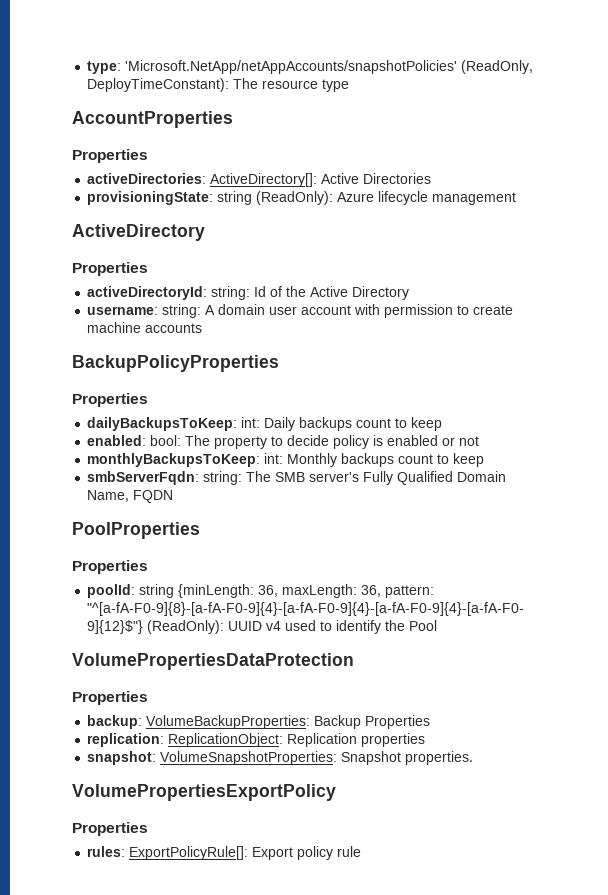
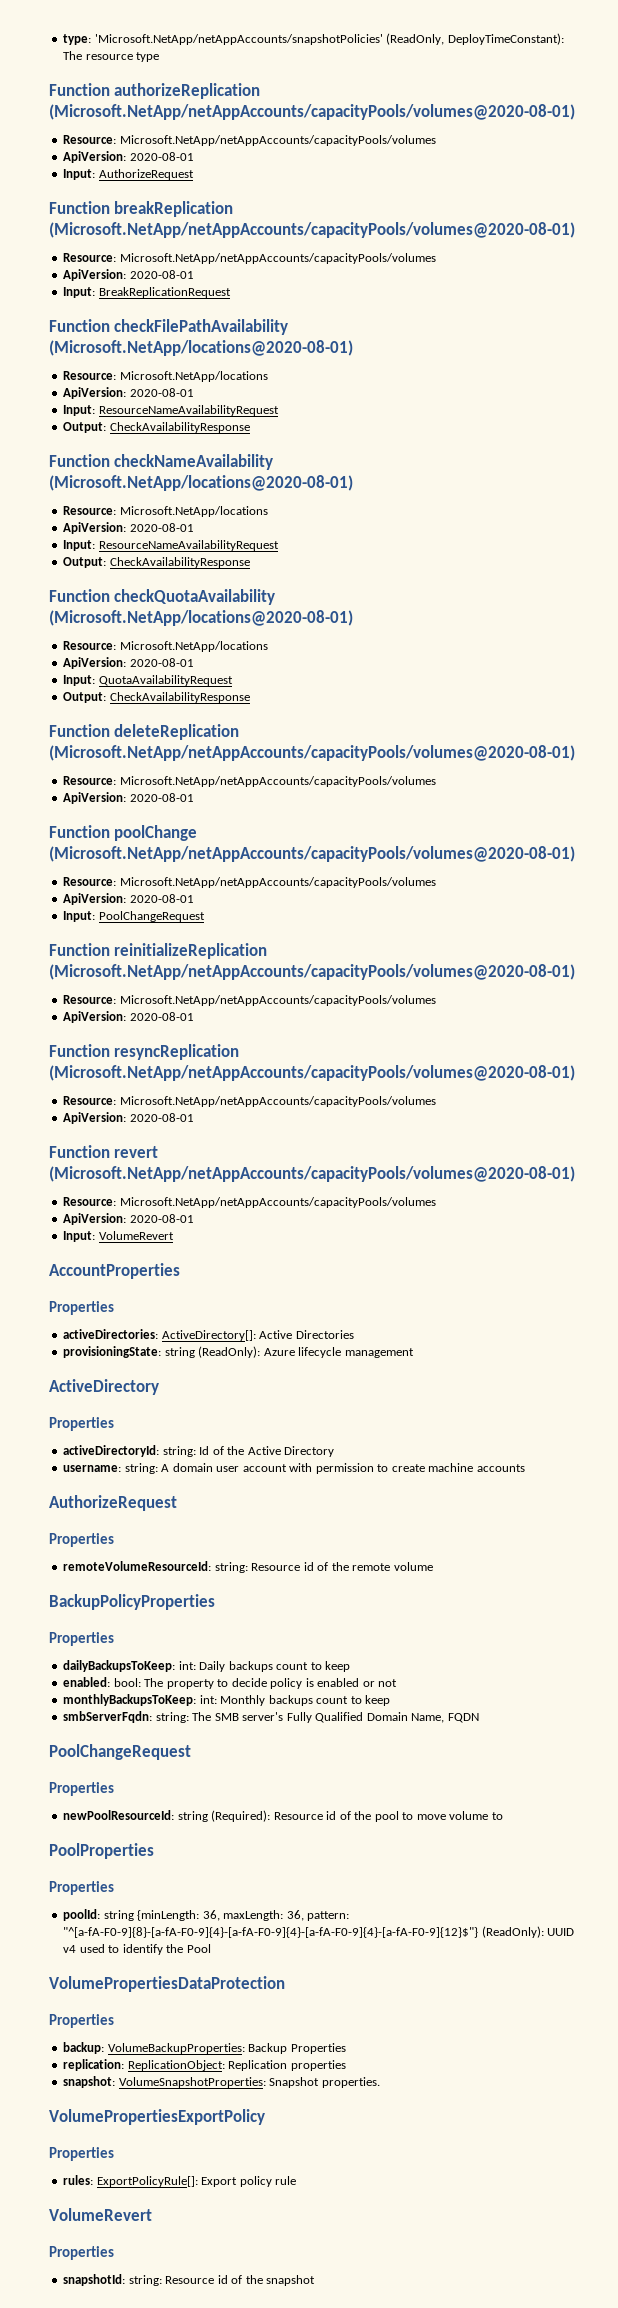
(350, 85) none -> [49,83,261,99] [49,104,575,120] [63,135,436,146] [63,151,194,163] [63,169,194,180] [49,201,234,217] [49,222,575,238] [63,253,436,264] [63,269,194,281] [63,287,231,298] [49,319,289,335] [49,340,353,356] [63,371,268,382] [63,387,194,399] [63,405,279,416] [63,422,250,433] [49,454,274,470] [49,475,353,491] [63,506,268,517] [63,522,194,534] [63,540,279,551] [63,557,250,568] [49,589,276,605] [49,610,353,626] [63,641,268,652] [63,657,194,669] [63,675,233,686] [63,692,250,703] [49,724,240,740] [49,745,575,761] [63,776,436,787] [63,792,194,804] [49,825,198,841] [49,846,575,862] [63,877,436,888] [63,893,194,905] [63,911,205,922] [49,943,268,959] [49,964,575,980] [63,995,436,1006] [63,1011,194,1023] [49,1044,240,1060] [49,1065,575,1081] [63,1096,436,1107] [63,1112,194,1124] [49,1145,159,1158] [49,1166,575,1182] [63,1197,436,1208] [63,1213,194,1225] [63,1231,174,1242] // Function authorizeReplication (Microsoft.NetApp/netAppAccounts/capacityPools/volumes@2020-08-01) // Resource: Microsoft.NetApp/netAppAccounts/capacityPools/volumes // ApiVersion: 2020-08-01 // Input: AuthorizeRequest // Function breakReplication (Microsoft.NetApp/netAppAccounts/capacityPools/volumes@2020-08-01) // Resource: Microsoft.NetApp/netAppAccounts/capacityPools/volumes // ApiVersion: 2020-08-01 // Input: BreakReplicationRequest // Function checkFilePathAvailability (Microsoft.NetApp/locations@2020-08-01) // Resource: Microsoft.NetApp/locations // ApiVersion: 2020-08-01 // Input: ResourceNameAvailabilityRequest // Output: CheckAvailabilityResponse // Function checkNameAvailability (Microsoft.NetApp/locations@2020-08-01) // Resource: Microsoft.NetApp/locations // ApiVersion: 2020-08-01 // Input: ResourceNameAvailabilityRequest // Output: CheckAvailabilityResponse // Function checkQuotaAvailability (Microsoft.NetApp/locations@2020-08-01) // Resource: Microsoft.NetApp/locations // ApiVersion: 2020-08-01 // Input: QuotaAvailabilityRequest // Output: CheckAvailabilityResponse // Function deleteReplication (Microsoft.NetApp/netAppAccounts/capacityPools/volumes@2020-08-01) // Resource: Microsoft.NetApp/netAppAccounts/capacityPools/volumes // ApiVersion: 2020-08-01 // Function poolChange (Microsoft.NetApp/netAppAccounts/capacityPools/volumes@2020-08-01) // Resource: Microsoft.NetApp/netAppAccounts/capacityPools/volumes // ApiVersion: 2020-08-01 // Input: PoolChangeRequest // Function reinitializeReplication (Microsoft.NetApp/netAppAccounts/capacityPools/volumes@2020-08-01) // Resource: Microsoft.NetApp/netAppAccounts/capacityPools/volumes // ApiVersion: 2020-08-01 // Function resyncReplication (Microsoft.NetApp/netAppAccounts/capacityPools/volumes@2020-08-01) // Resource: Microsoft.NetApp/netAppAccounts/capacityPools/volumes // ApiVersion: 2020-08-01 // Function revert (Microsoft.NetApp/netAppAccounts/capacityPools/volumes@2020-08-01) // Resource: Microsoft.NetApp/netAppAccounts/capacityPools/volumes // ApiVersion: 2020-08-01 // Input: VolumeRevert
(203, 328) none -> [49,1495,177,1511] [49,1533,114,1547] [63,1561,433,1573] // AuthorizeRequest // Properties // remoteVolumeResourceId: string: Resource id of the remote volume
(174, 496) none -> [49,1744,191,1760] [49,1782,114,1796] [63,1810,503,1822] // PoolChangeRequest // Properties // newPoolResourceId: string (Required): Resource id of the pool to move volume to
(362, 851) none -> [49,2208,152,2221] [49,2246,114,2260] [63,2274,316,2286] // VolumeRevert // Properties // snapshotId: string: Resource id of the snapshot

